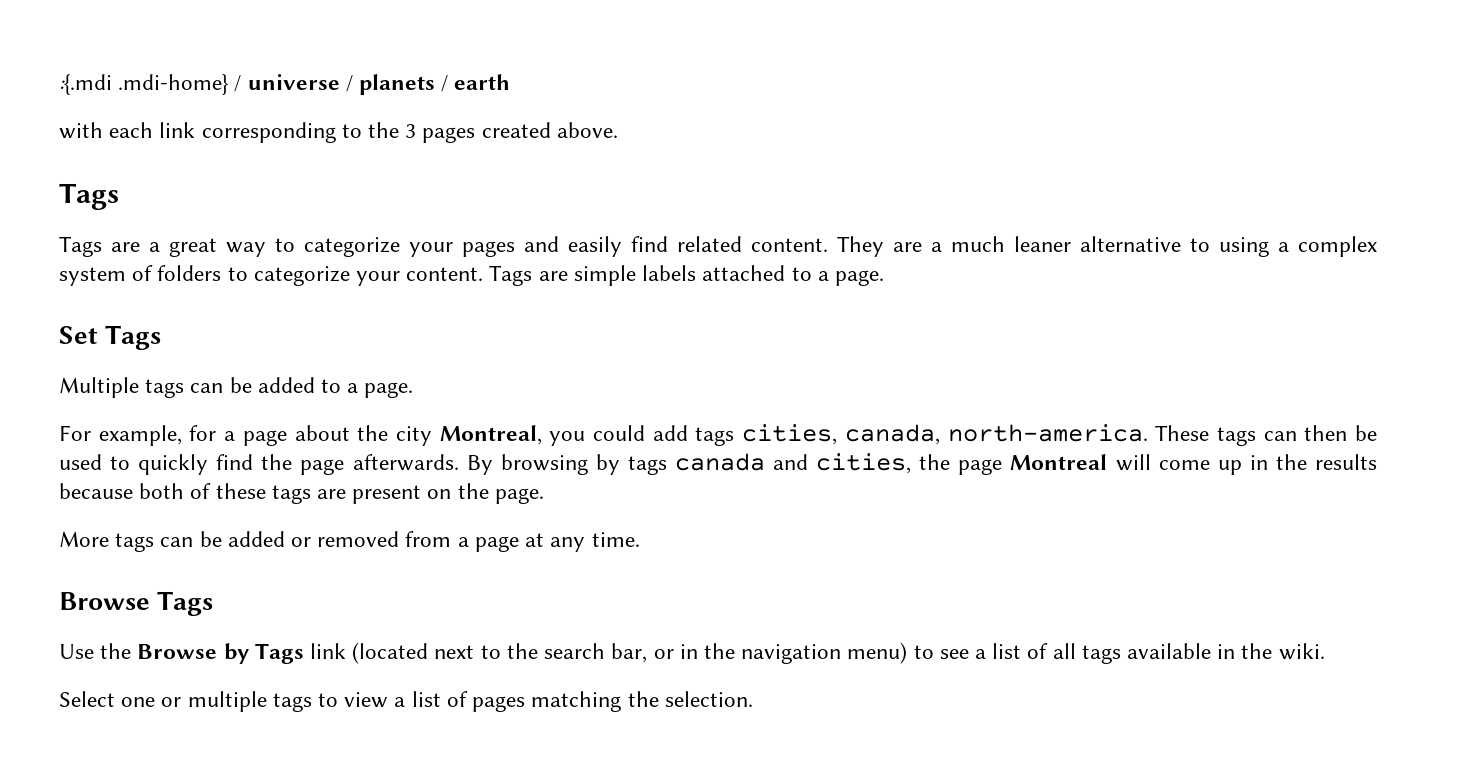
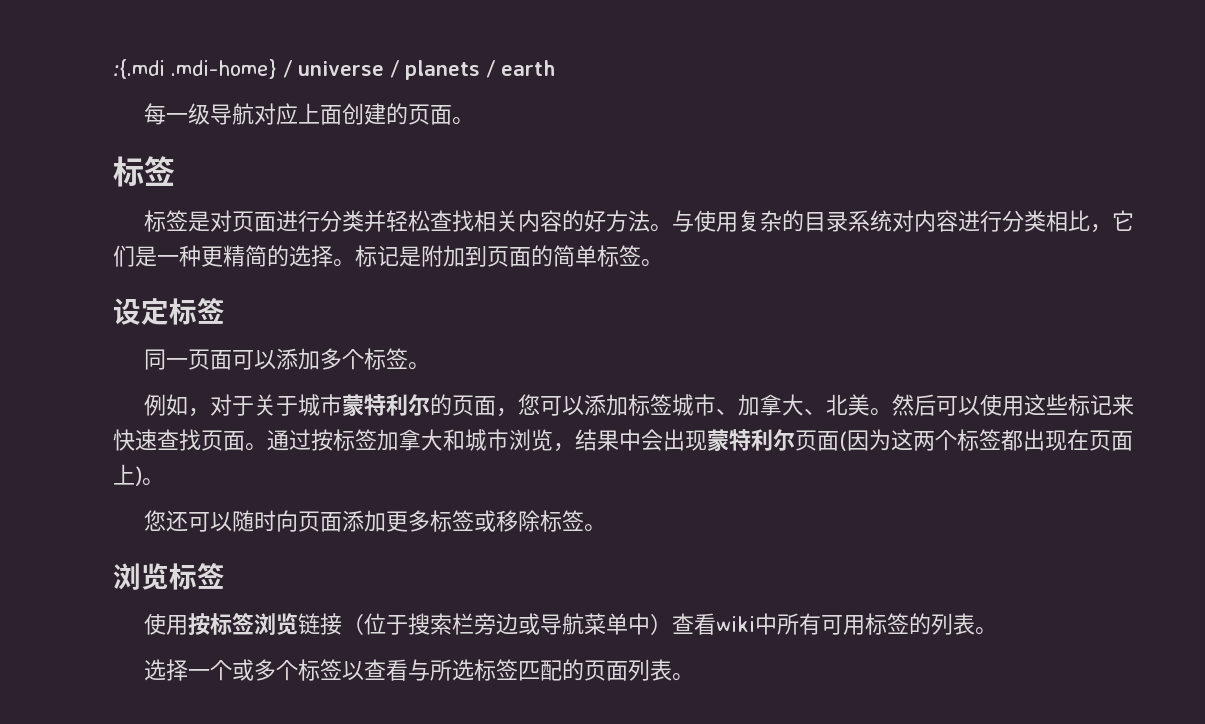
[59,122,618,143] [59,183,119,210] [59,236,1377,257] [59,265,884,286] [59,325,162,350] [59,377,414,398] [59,424,1378,446] [59,453,1377,475] [59,483,544,504] [59,531,640,552] [59,591,214,616] [59,642,1325,664] [59,691,753,712] with each link corresponding to the 3 pages created above. // Tags // Tags are a great way to categorize your pages and easily find related content. They are a much leaner alternative to using a complex system of folders to categorize your content. Tags are simple labels attached to a page. // Set Tags // Multiple tags can be added to a page. // For example, for a page about the city Montreal, you could add tags cities, canada, north-america. These tags can then be used to quickly find the page afterwards. By browsing by tags canada and cities, the page Montreal will come up in the results because both of these tags are present on the page. // More tags can be added or removed from a page at any time. // Browse Tags // Use the Browse by Tags link (located next to the search bar, or in the navigation menu) to see a list of all tags available in the wiki. // Select one or multiple tags to view a list of pages matching the selection. -> [143,103,474,125] [113,156,175,187] [143,210,1134,233] [113,245,663,267] [113,298,225,325] [143,348,430,370] [143,394,1134,417] [113,429,1133,452] [113,464,164,486] [143,510,606,532] [113,563,225,590] [143,613,997,636] [143,659,694,681] 每一级导航对应上面创建的页面。 // 标签 // 标签是对页面进行分类并轻松查找相关内容的好方法。与使用复杂的目录系统对内容进行分类相比，它们是一种更精简的选择。标记是附加到页面的简单标签。 // 设定标签 // 同一页面可以添加多个标签。 // 例如，对于关于城市蒙特利尔的页面，您可以添加标签城市、加拿大、北美。然后可以使用这些标记来快速查找页面。通过按标签加拿大和城市浏览，结果中会出现蒙特利尔页面(因为这两个标签都出现在页面上)。 // 您还可以随时向页面添加更多标签或移除标签。 // 浏览标签 // 使用按标签浏览链接（位于搜索栏旁边或导航菜单中）查看wiki中所有可用标签的列表。 // 选择一个或多个标签以查看与所选标签匹配的页面列表。

